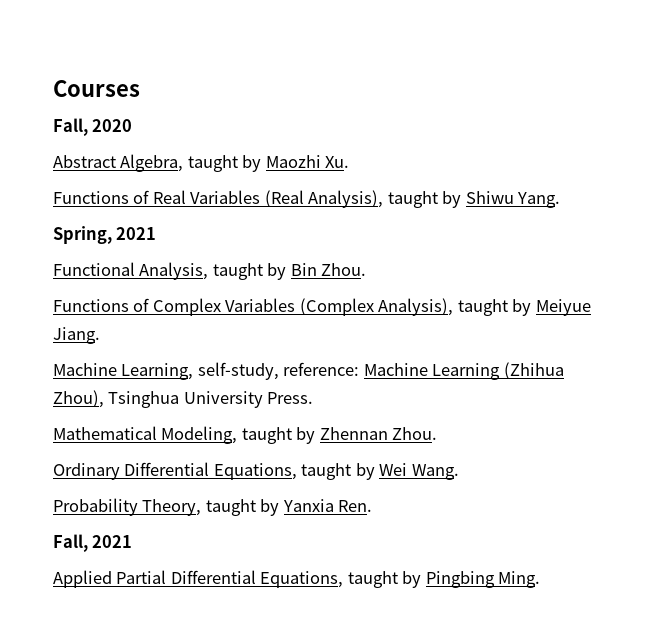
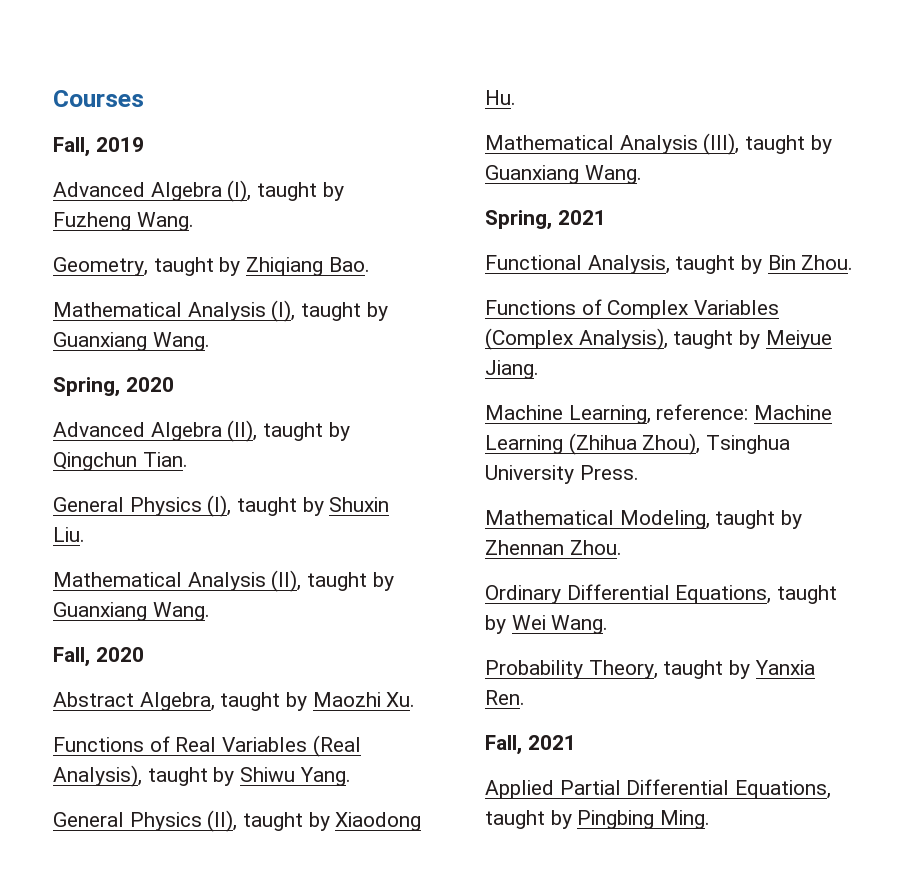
(140, 88) none -> [53,137,144,157] [53,180,344,202] [53,212,194,231] [53,257,370,276] [53,300,388,322] [53,332,210,351] [53,377,174,397] [53,420,350,442] [53,452,188,471] [53,495,390,517] [53,527,85,542] [53,570,394,592] [53,602,210,621] // Fall, 2019 // Advanced Algebra (I), taught by Fuzheng Wang. // Geometry, taught by Zhiqiang Bao. // Mathematical Analysis (I), taught by Guanxiang Wang. // Spring, 2020 // Advanced Algebra (II), taught by Qingchun Tian. // General Physics (I), taught by Shuxin Liu. // Mathematical Analysis (II), taught by Guanxiang Wang.
(561, 200) none -> [53,810,422,832] [485,90,516,105] [485,133,832,155] [485,165,642,184] // General Physics (II), taught by Xiaodong Hu. // Mathematical Analysis (III), taught by Guanxiang Wang.
[197,362,279,380] self-study, -> (651, 414) none

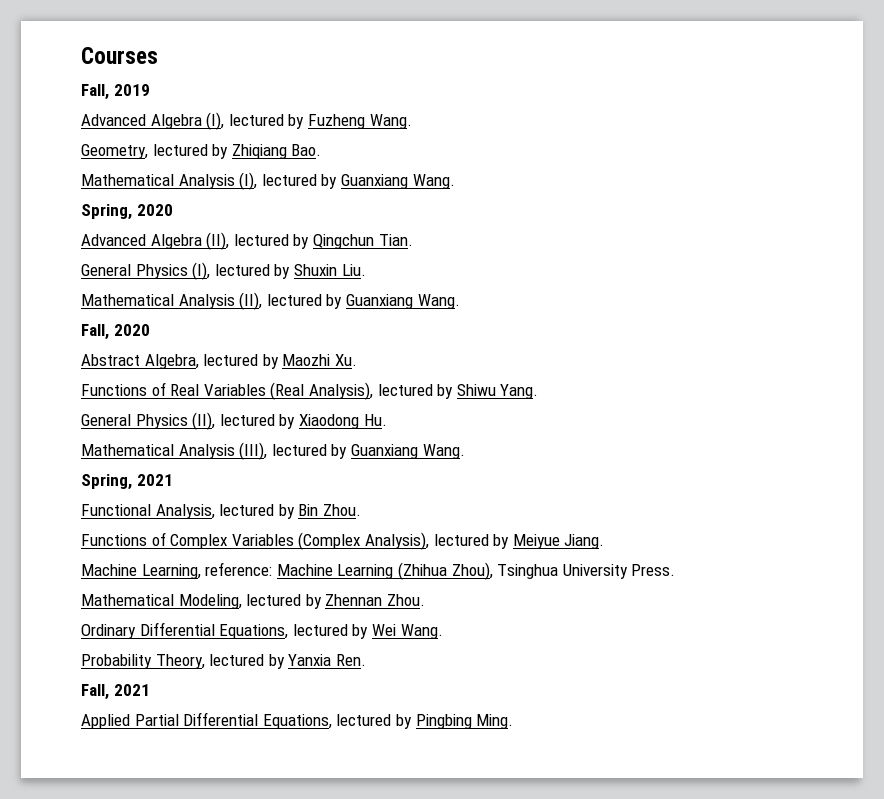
[257,182,318,201] taught -> [228,114,284,126] lectured
[153,257,214,276] taught -> [152,144,208,156] lectured
[301,302,362,321] taught -> [261,174,317,186] lectured
[263,422,324,441] taught -> [233,234,289,246] lectured
[237,497,298,516] taught -> [214,264,270,276] lectured
[307,572,368,591] taught -> [266,294,322,306] lectured
[220,692,281,711] taught -> [203,354,259,366] lectured
[147,767,208,786] taught -> [377,384,433,396] lectured
[243,812,304,831] taught -> [219,414,275,426] lectured
[745,135,806,154] taught -> [271,444,327,456] lectured
[675,255,736,274] taught -> [219,504,275,516] lectured
[673,330,734,349] taught -> [433,534,489,546] lectured
[715,510,776,529] taught -> [246,594,302,606] lectured
[777,585,838,604] taught -> [292,624,348,636] lectured
[663,660,724,679] taught -> [209,654,265,666] lectured
[485,810,545,829] taught -> [336,714,392,726] lectured

